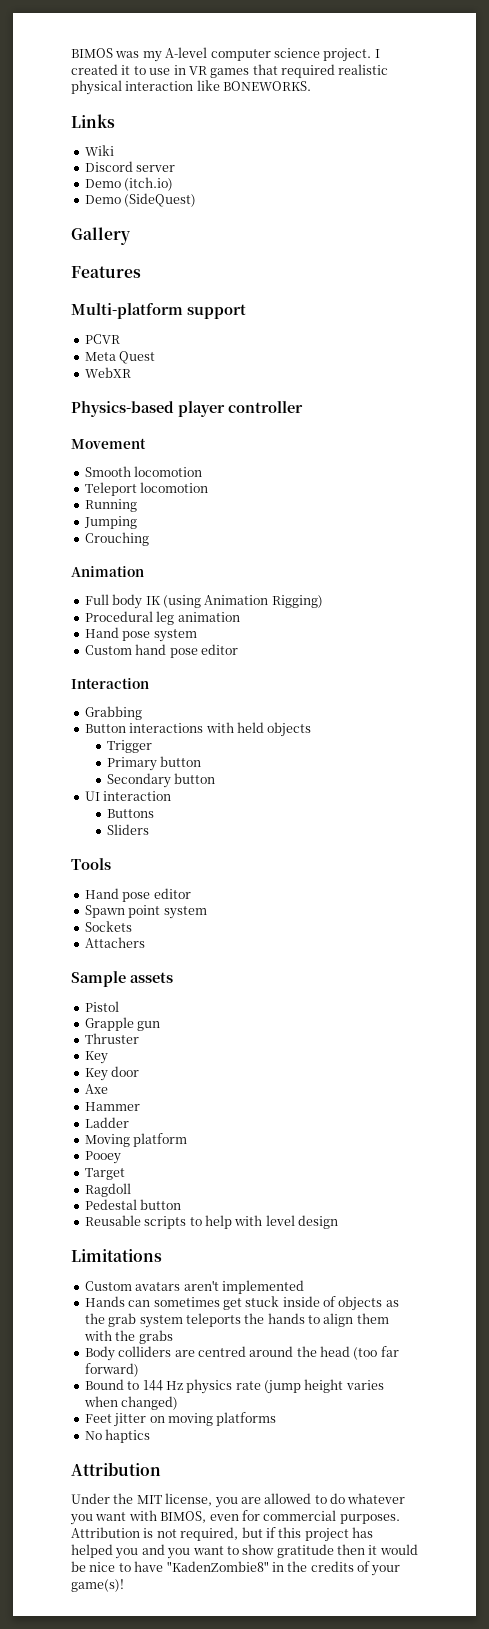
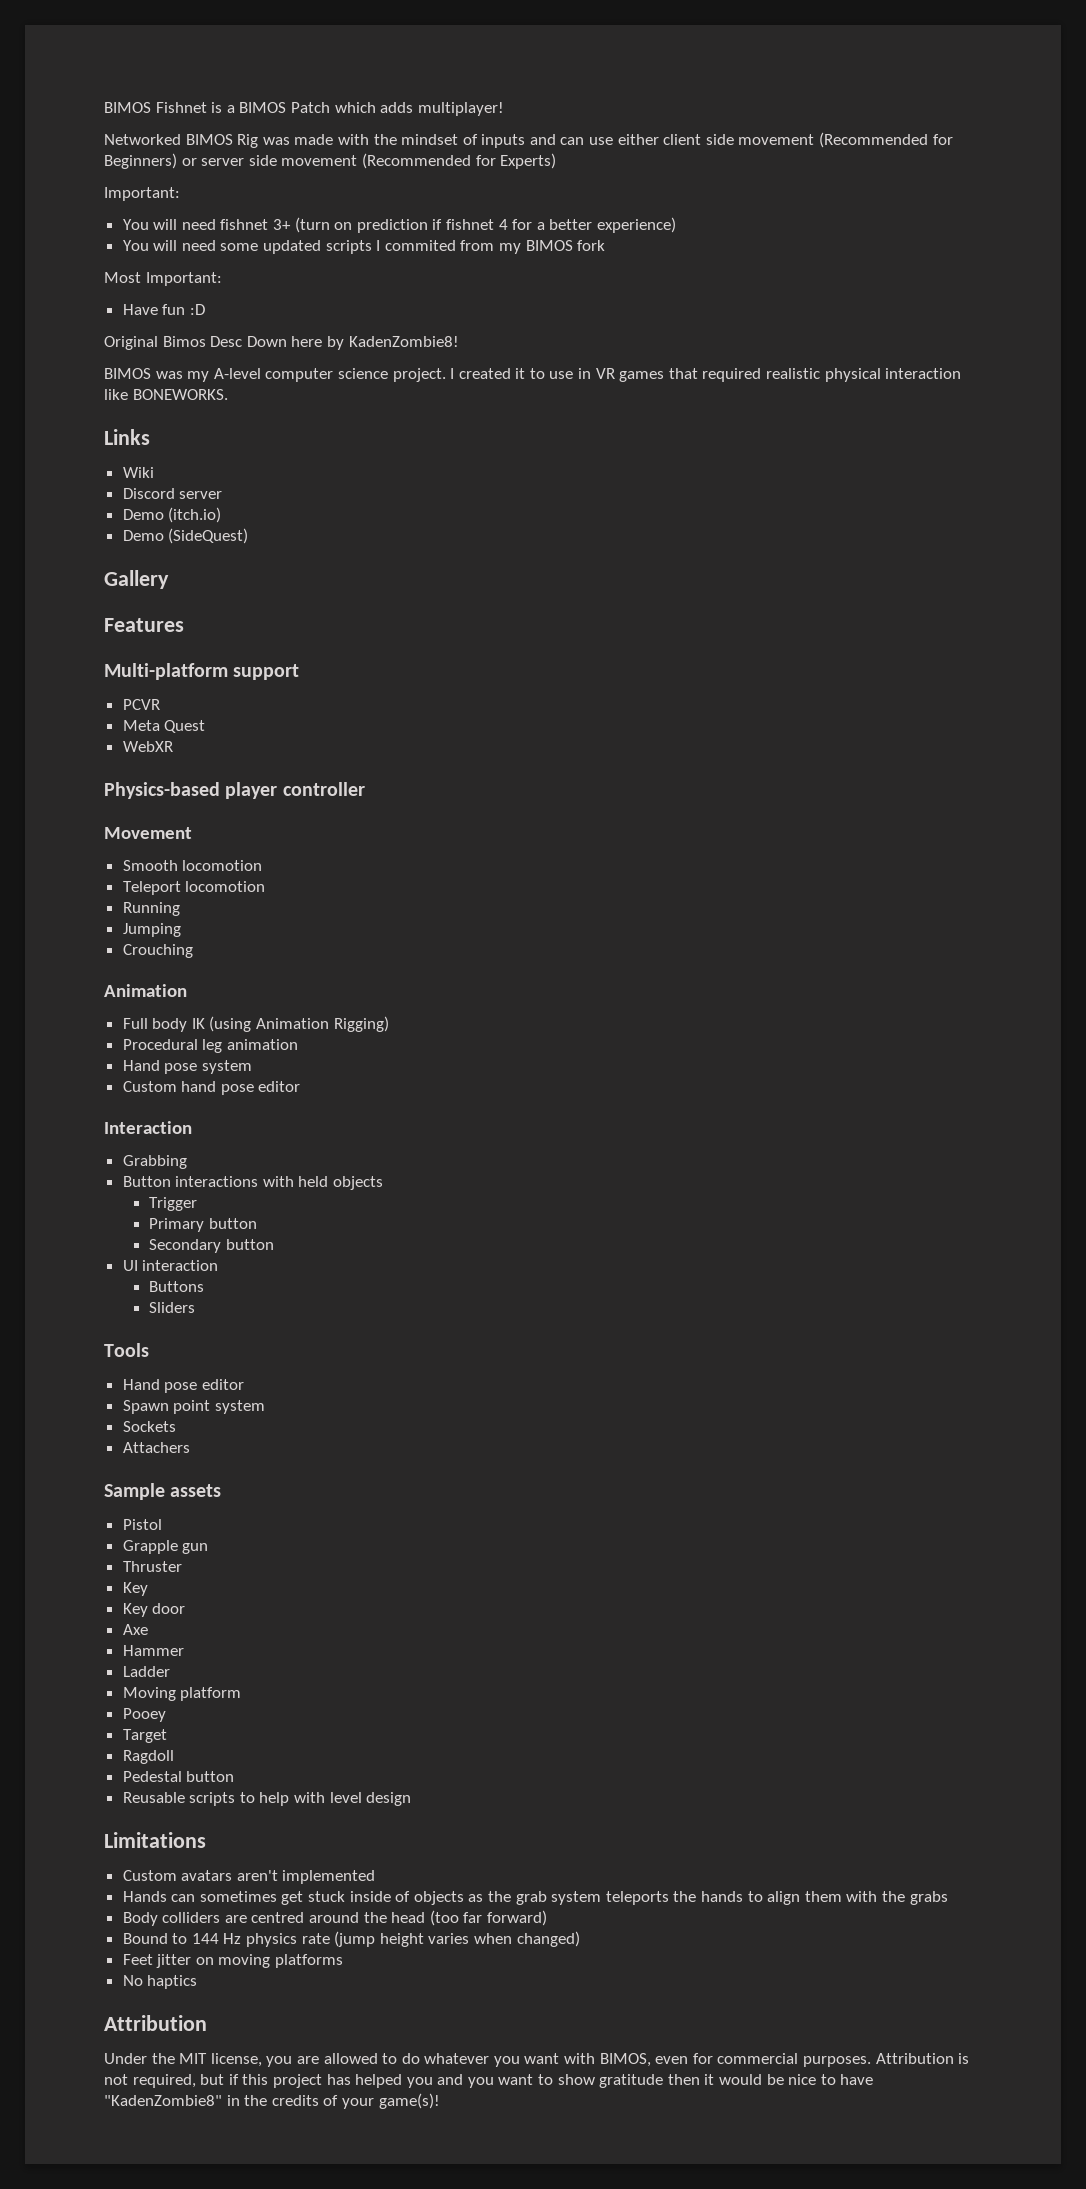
[71,48,113,58] BIMOS -> [104,102,504,116] [104,132,953,148] [104,153,557,169] [104,187,180,201] [122,217,676,233] [122,240,606,254] [104,272,222,286] [122,304,205,315] [104,336,459,350] [104,368,151,379] BIMOS Fishnet is a BIMOS Patch which adds multiplayer! // Networked BIMOS Rig was made with the mindset of inputs and can use either client side movement (Recommended for Beginners) or server side movement (Recommended for Experts) // Important: // You will need fishnet 3+ (turn on prediction if fishnet 4 for a better experience) // You will need some updated scripts I commited from my BIMOS fork // Most Important: // Have fun :D // Original Bimos Desc Down here by KadenZombie8! // BIMOS

